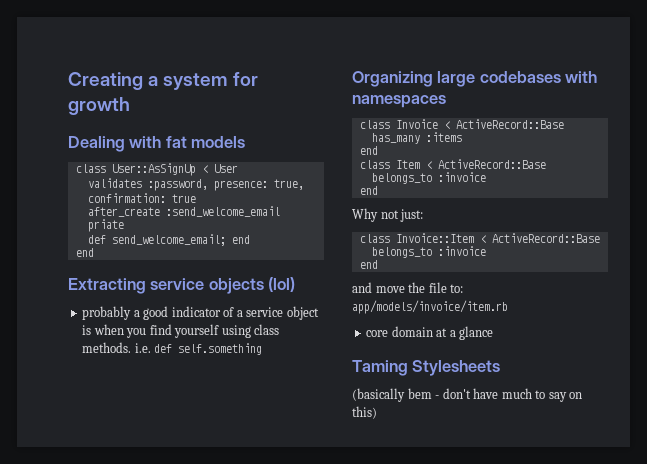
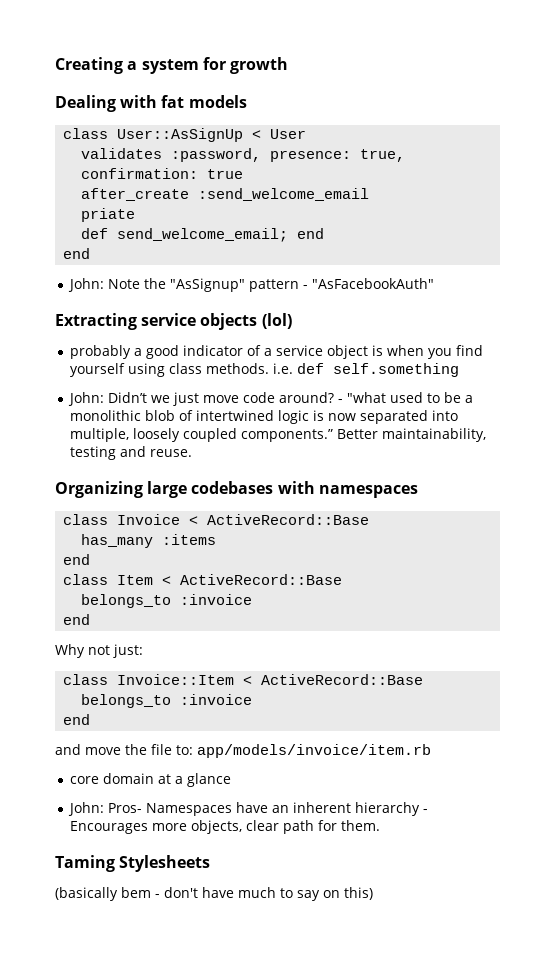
(94, 252) none -> [68,278,435,292] // John: Note the "AsSignup" pattern - "AsFacebookAuth"
(263, 349) none -> [68,392,474,406] [70,410,459,424] [70,428,487,442] [70,446,193,460] // John: Didn’t we just move code around? - "what used to be a monolithic blob of intertwined logic is now separated into multiple, loosely coupled components.” Better maintainability, testing and reuse.
(494, 333) none -> [68,802,429,816] [70,820,381,834] // John: Pros- Namespaces have an inherent hierarchy - Encourages more objects, clear path for them.

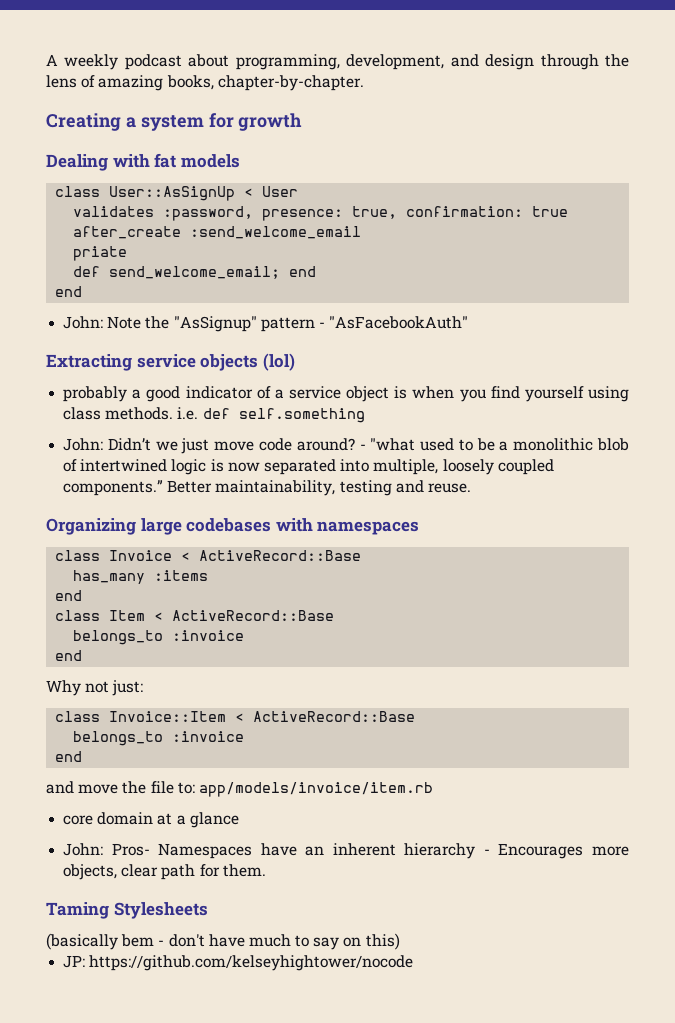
(55, 65) none -> [46,54,630,70] [46,75,364,91] A weekly podcast about programming, development, and design through the lens of amazing books, chapter-by-chapter. //
(373, 893) none -> [63,955,414,971] // JP: https://github.com/kelseyhightower/nocode

